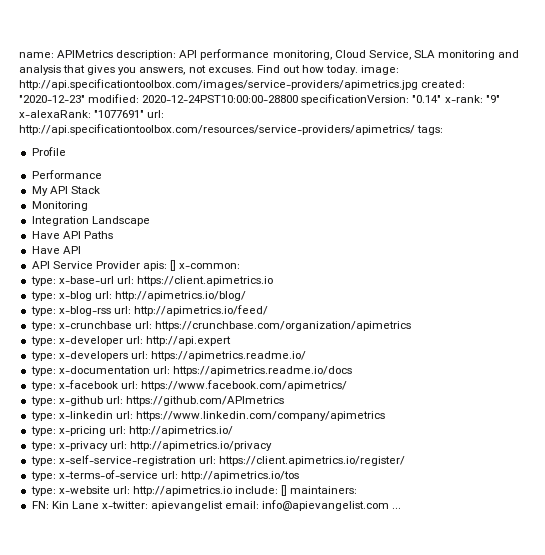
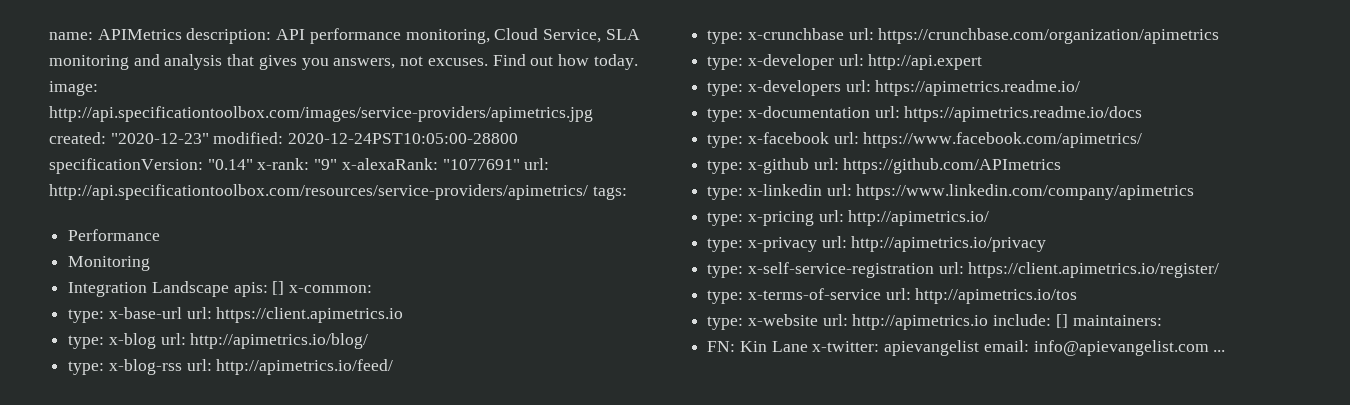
[142,95,299,103] 2020-12-24PST10:00:00-28800 -> [288,133,519,144] 2020-12-24PST10:05:00-28800
[31,147,66,156] // Profile -> (627, 193) none
[31,186,100,196] // My API Stack -> (161, 235) none
[31,231,113,239] [31,246,81,254] [31,261,140,269] // Have API Paths // Have API // API Service Provider -> (229, 289) none

